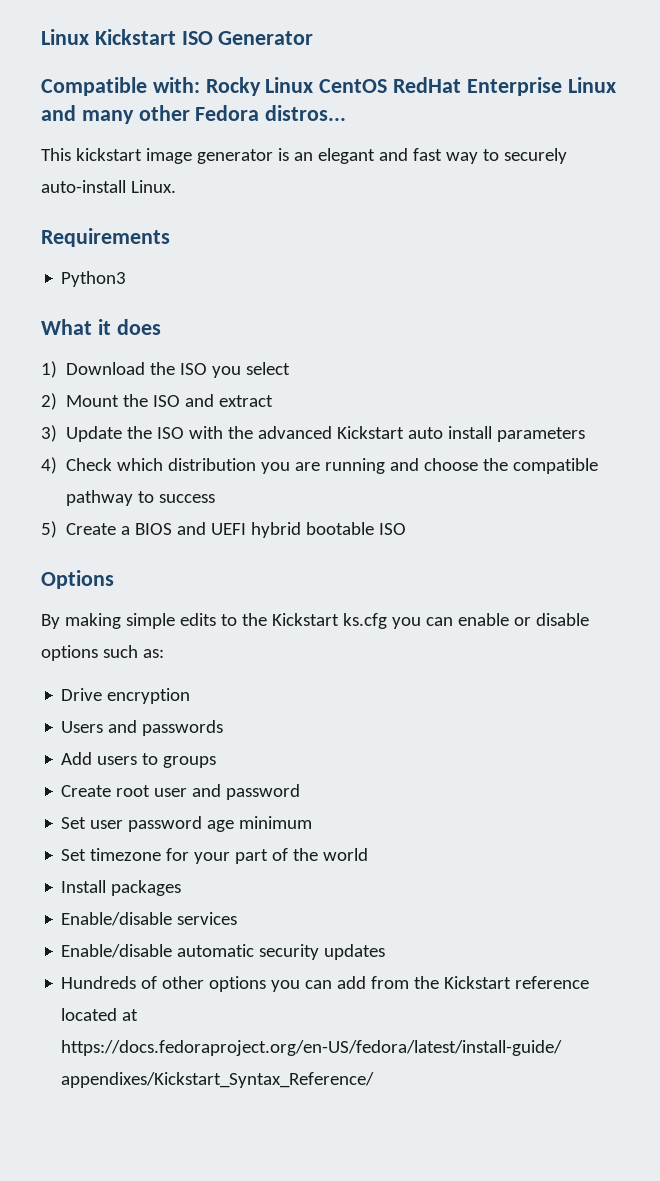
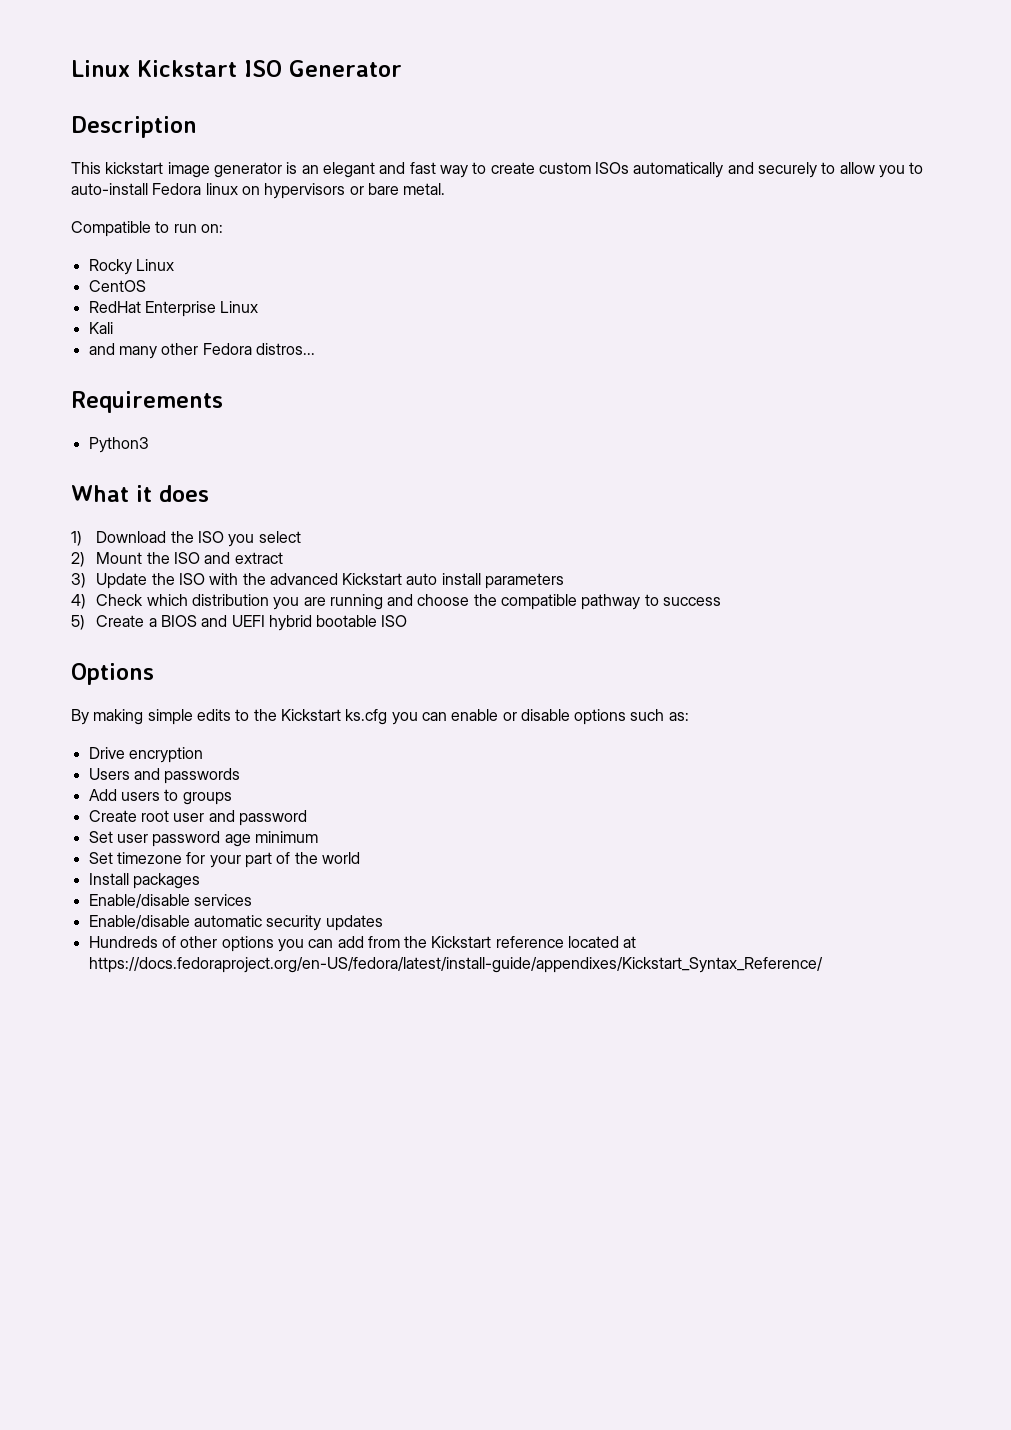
[41,77,616,96] [41,105,347,124] Compatible with: Rocky Linux CentOS RedHat Enterprise Linux and many other Fedora distros... -> [71,116,197,138] Description
[503,148,567,164] [41,180,176,193] securely auto-install Linux. -> [490,162,924,178] [71,183,446,199] [71,221,223,237] [88,259,174,275] [88,280,146,292] [88,301,259,317] [88,322,113,334] [88,343,315,359] create custom ISOs automatically and securely to allow you to auto-install Fedora linux on hypervisors or bare metal. // Compatible to run on: // Rocky Linux // CentOS // RedHat Enterprise Linux // Kali // and many other Fedora distros...

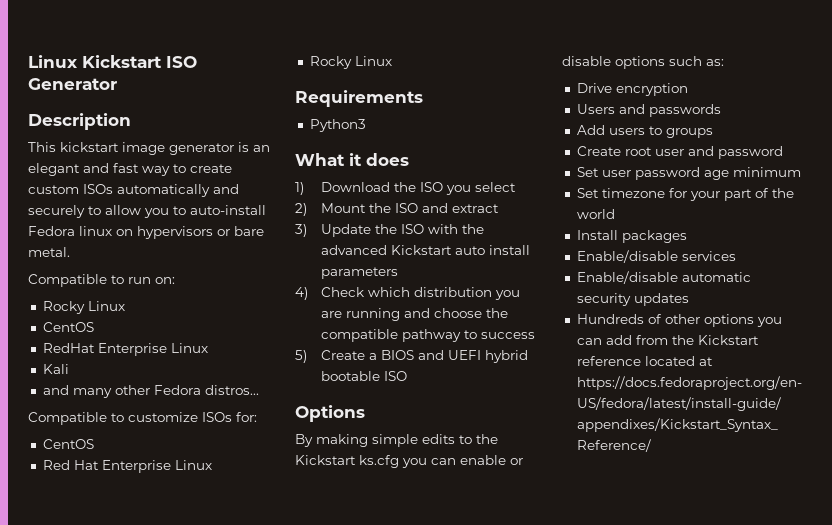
(315, 349) none -> [28,412,257,425] [42,439,94,449] [42,460,212,473] [309,56,392,69] // Compatible to customize ISOs for: // CentOS // Red Hat Enterprise Linux // Rocky Linux

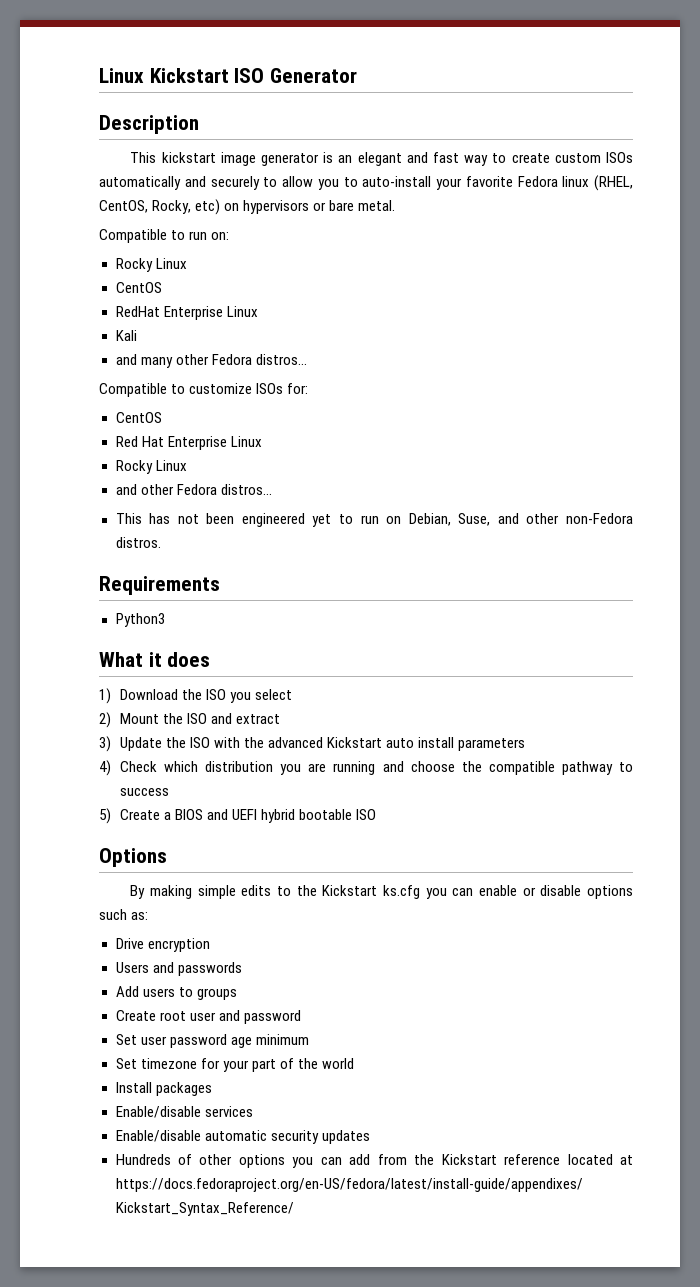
[28,226,112,236] Fedora linux -> [436,175,633,191] [99,199,221,215] your favorite Fedora linux (RHEL, CentOS, Rocky, etc)
(392, 61) none -> [115,484,272,495] [115,513,633,527] [115,537,161,548] // and other Fedora distros... // This has not been engineered yet to run on Debian, Suse, and other non-Fedora distros.

